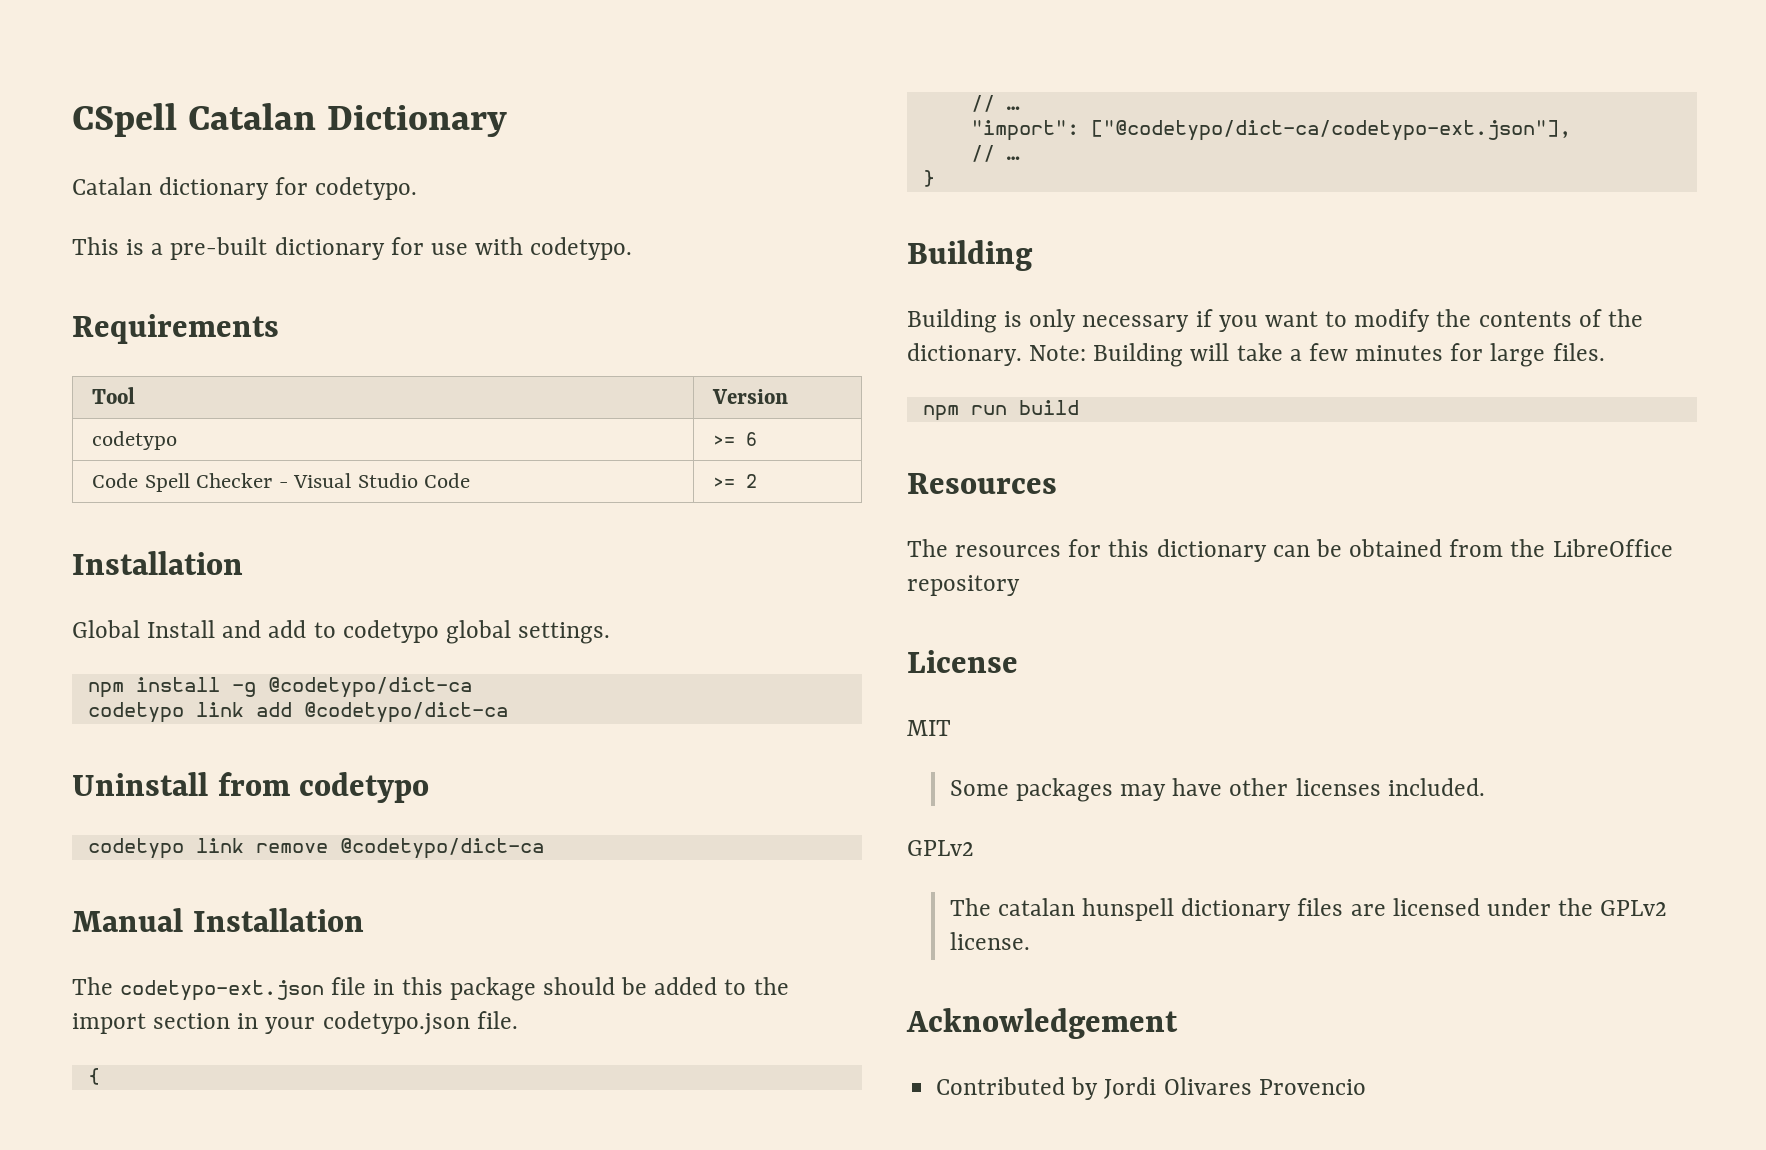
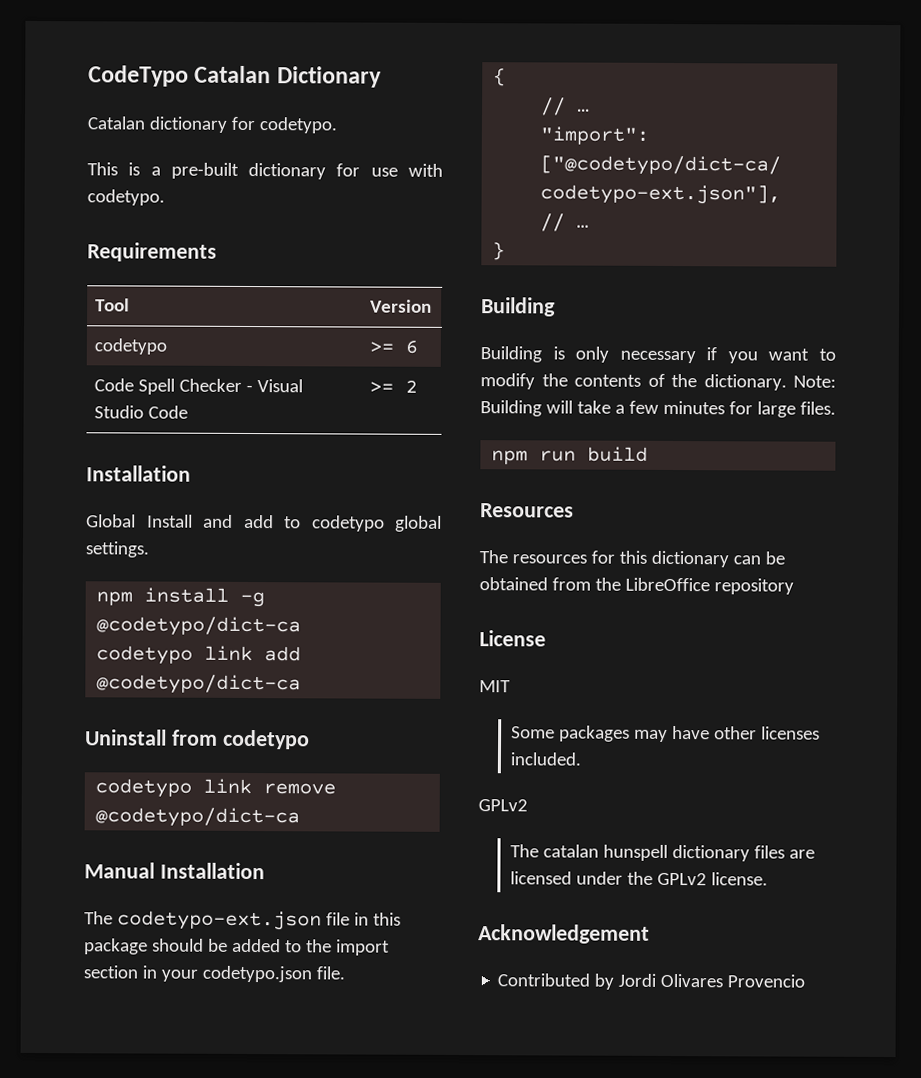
[72,103,177,137] CSpell -> [88,65,189,87] CodeTypo

